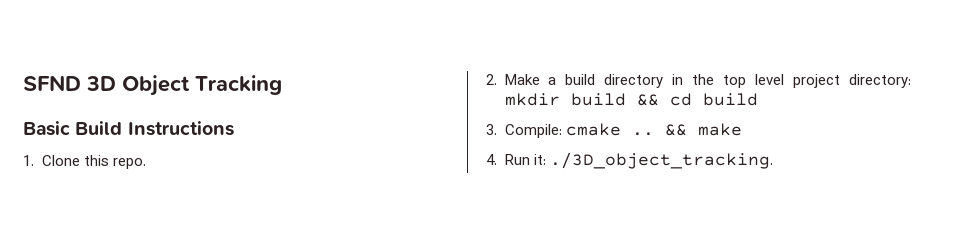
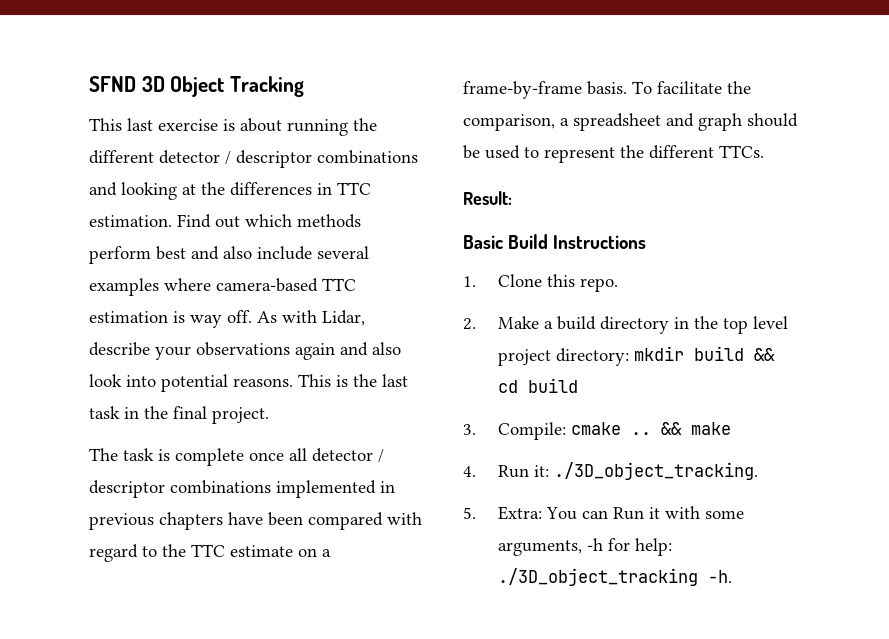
(282, 85) none -> [89,118,377,136] [89,150,418,168] [89,182,371,200] [89,214,361,228] [89,246,369,264] [89,278,356,296] [89,310,365,328] [89,342,401,360] [89,374,408,392] [89,406,269,424] [89,448,384,466] [89,480,395,498] [89,512,422,530] [89,544,331,562] [463,81,751,99] [463,113,798,131] [463,145,764,163] [463,191,512,205] // This last exercise is about running the different detector / descriptor combinations and looking at the differences in TTC estimation. Find out which methods perform best and also include several examples where camera-based TTC estimation is way off. As with Lidar, describe your observations again and also look into potential reasons. This is the last task in the final project. // The task is complete once all detector / descriptor combinations implemented in previous chapters have been compared with regard to the TTC estimate on a frame-by-frame basis. To facilitate the comparison, a spreadsheet and graph should be used to represent the different TTCs. // Result:
(773, 160) none -> [463,506,745,520] [498,538,673,556] [498,568,733,586] // 5. Extra: You can Run it with some arguments, -h for help: ./3D_object_tracking -h.

